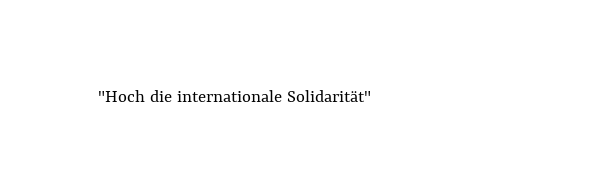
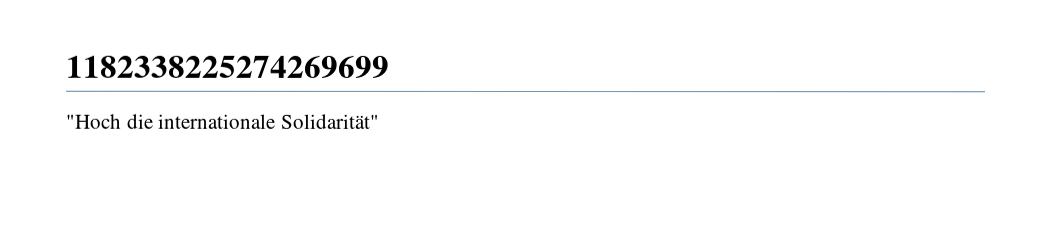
(98, 96) none -> [66,55,390,78] 1182338225274269699 //

